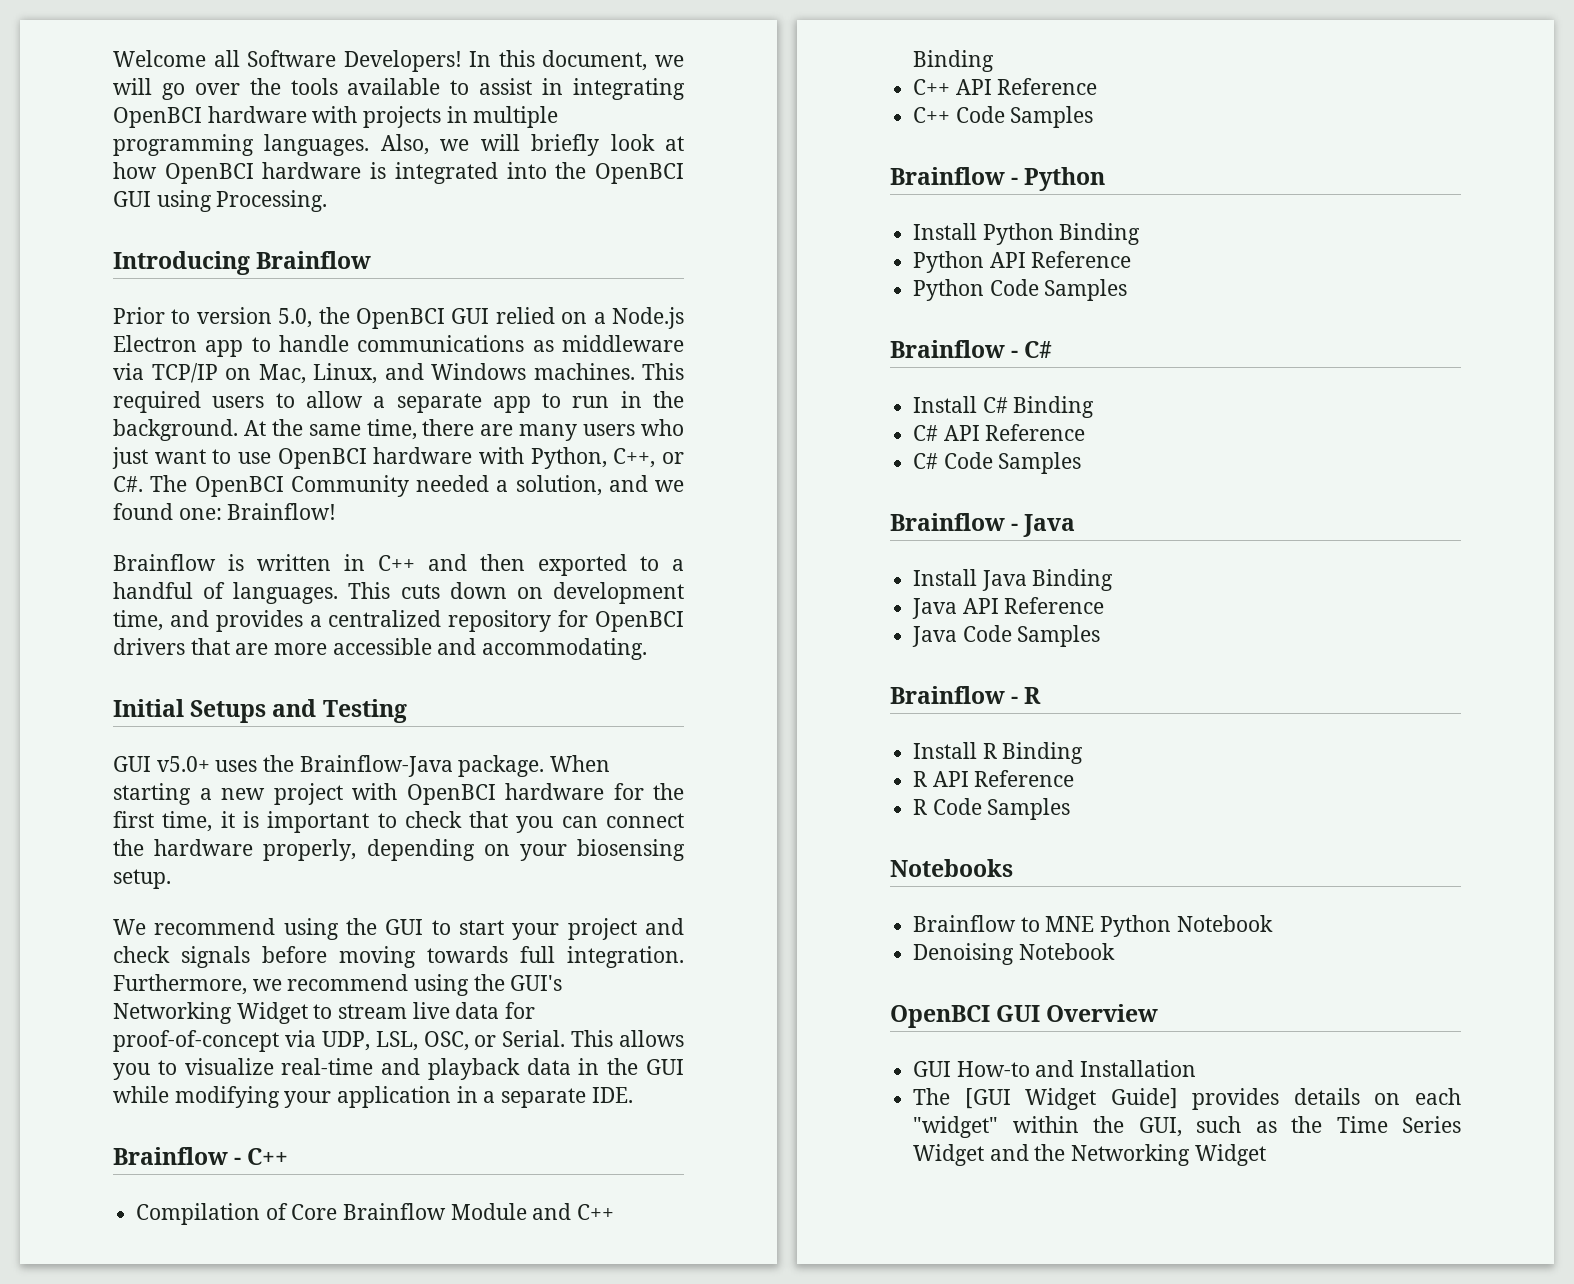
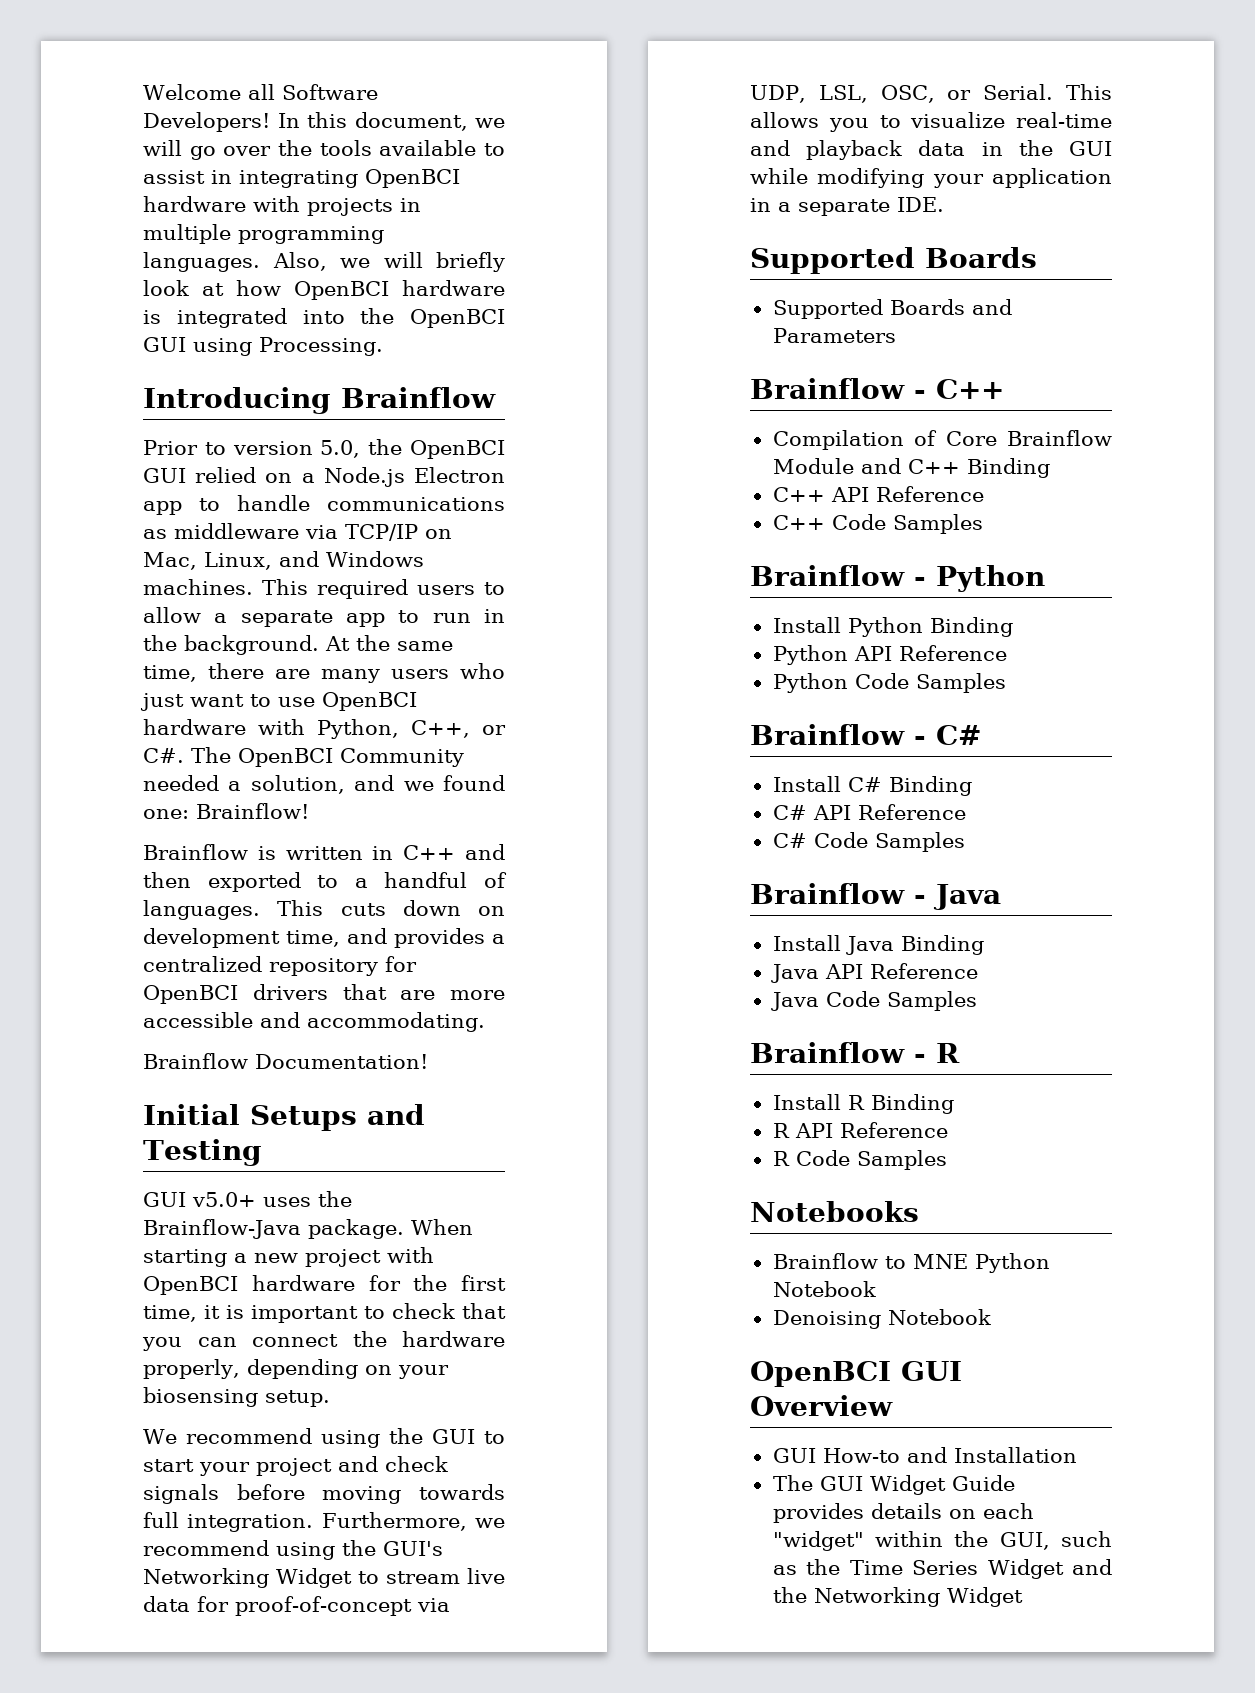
(648, 649) none -> [143,1053,428,1069] // Brainflow Documentation!
(633, 1095) none -> [750,247,1037,274] [772,299,1012,319] [772,328,896,343] // Supported Boards // Supported Boards and Parameters
[964,1088,1178,1110] [GUI Widget Guide] -> [819,1475,1015,1495] GUI Widget Guide

